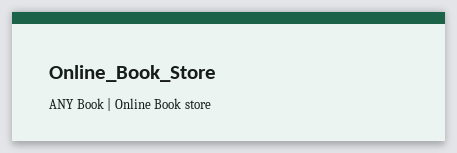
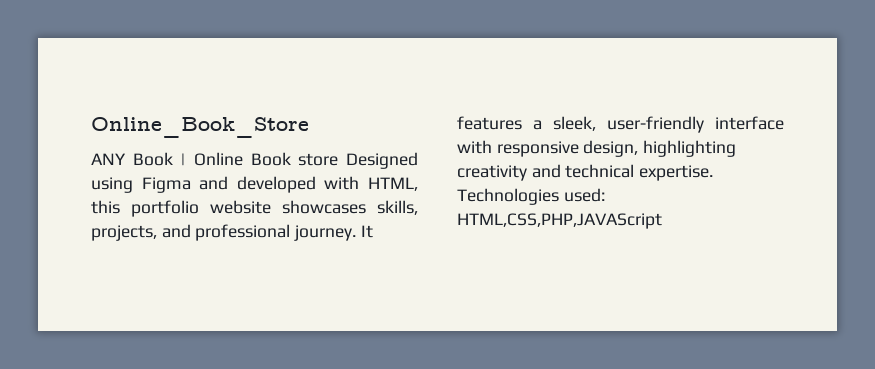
(211, 104) none -> [345,152,418,169] [91,176,418,193] [91,200,418,217] [91,224,373,241] [457,116,784,133] [457,140,737,157] [457,164,714,181] [457,188,605,205] [457,213,662,229] Designed using Figma and developed with HTML, this portfolio website showcases skills, projects, and professional journey. It features a sleek, user-friendly interface with responsive design, highlighting creativity and technical expertise. Technologies used: HTML,CSS,PHP,JAVAScript

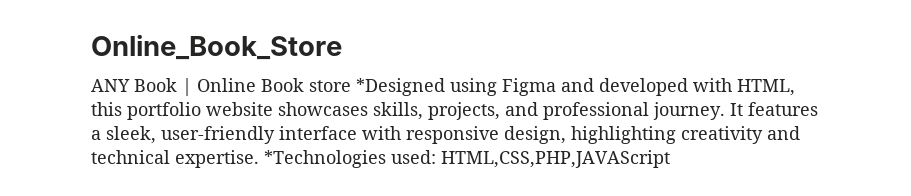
[345,152,418,169] Designed -> [356,78,445,96] *Designed
[457,188,559,205] Technologies -> [264,150,386,168] *Technologies

